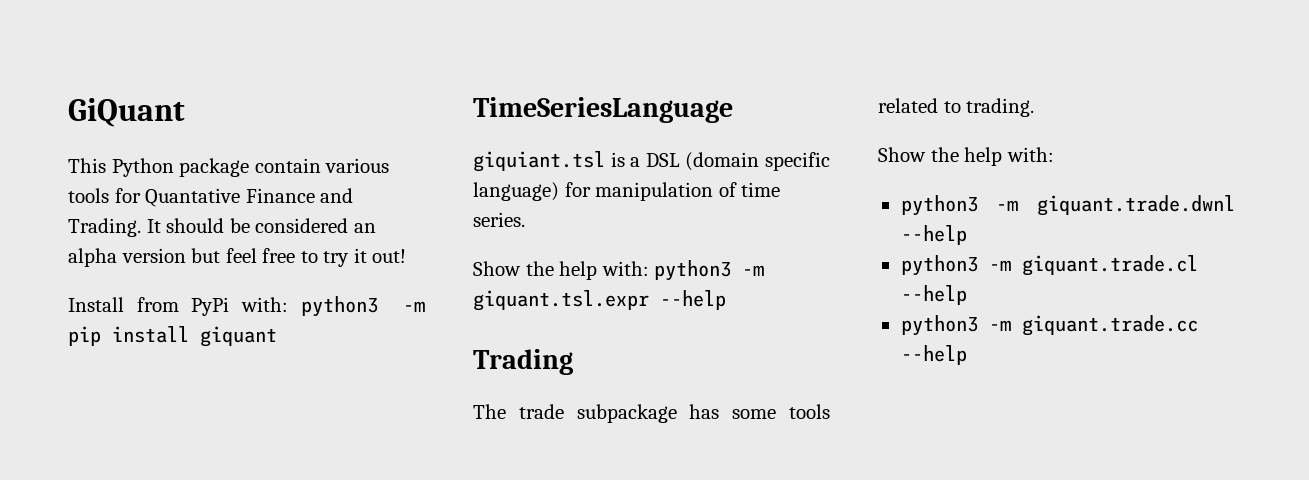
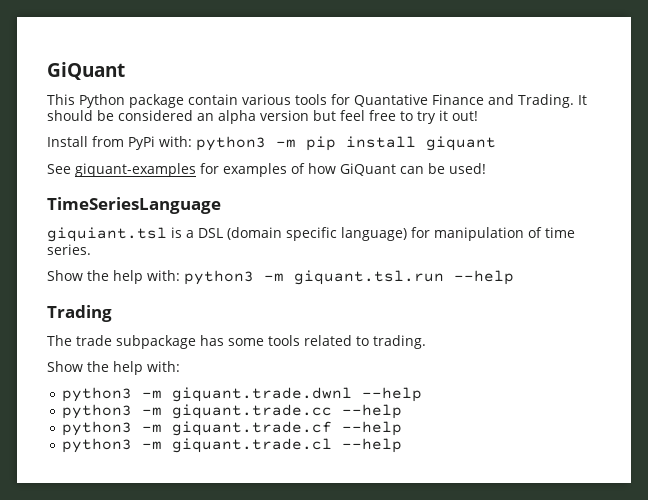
(277, 336) none -> [47,163,486,177] // See giquant-examples for examples of how GiQuant can be used!
[473,290,649,311] giquant.tsl.expr -> [294,270,444,285] giquant.tsl.run
[1021,255,1198,276] [900,285,967,305] [900,315,1198,336] [900,345,967,365] giquant.trade.cl --help // python3 -m giquant.trade.cc --help -> [171,404,402,419] [61,421,402,436] [61,438,402,453] giquant.trade.cc --help // python3 -m giquant.trade.cf --help // python3 -m giquant.trade.cl --help

